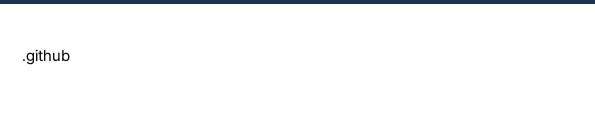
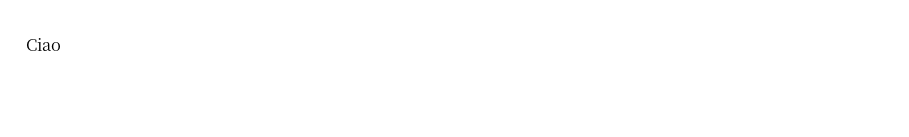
[22,49,70,65] .github -> [26,38,61,51] Ciao

